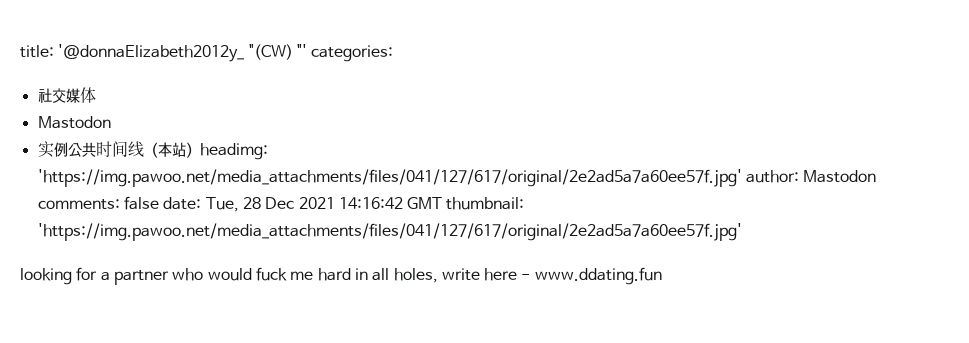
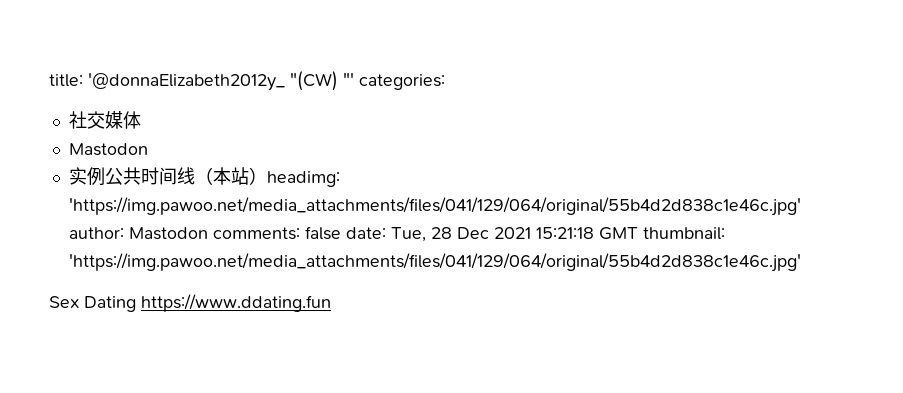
[37,169,742,187] 'https://img.pawoo.net/media_attachments/files/041/127/617/original/2e2ad5a7a60ee57f.jpg' -> [68,197,801,216] 'https://img.pawoo.net/media_attachments/files/041/129/064/original/55b4d2d838c1e46c.jpg'
[338,197,403,209] 14:16:42 -> [535,227,594,239] 15:21:18
[37,223,742,241] [20,267,662,285] 'https://img.pawoo.net/media_attachments/files/041/127/617/original/2e2ad5a7a60ee57f.jpg' // looking for a partner who would fuck me hard in all holes, write here - www.ddating.fun -> [68,253,801,272] [49,294,331,312] 'https://img.pawoo.net/media_attachments/files/041/129/064/original/55b4d2d838c1e46c.jpg' // Sex Dating https://www.ddating.fun

